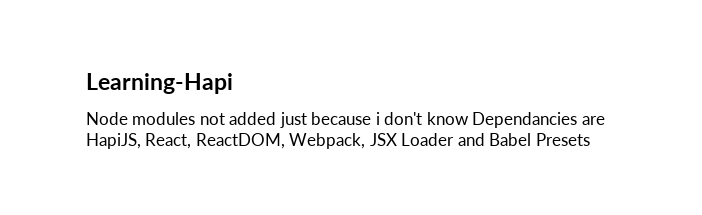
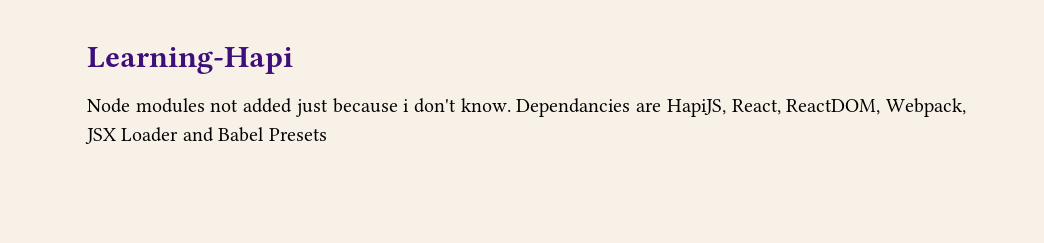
[426,112,469,125] know -> [460,98,511,112] know.

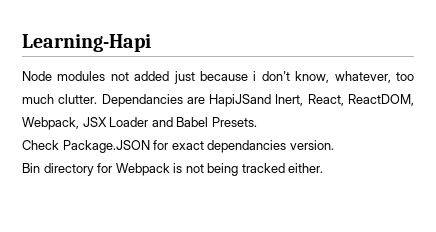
[460,98,726,117] know. Dependancies are HapiJS, -> [295,71,414,83] [22,94,304,107] know, whatever, too much clutter. Dependancies are HapiJSand Inert,
[268,128,327,141] Presets -> [211,117,257,127] [22,140,334,153] [22,163,324,176] Presets. // Check Package.JSON for exact dependancies version. // Bin directory for Webpack is not being tracked either.

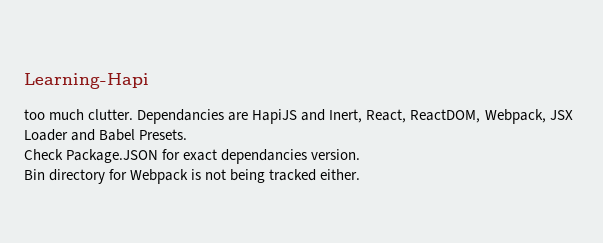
[22,71,391,84] Node modules not added just because i don't know, whatever, -> (149, 81) none
[209,94,272,107] HapiJSand -> [252,109,326,124] HapiJS and

